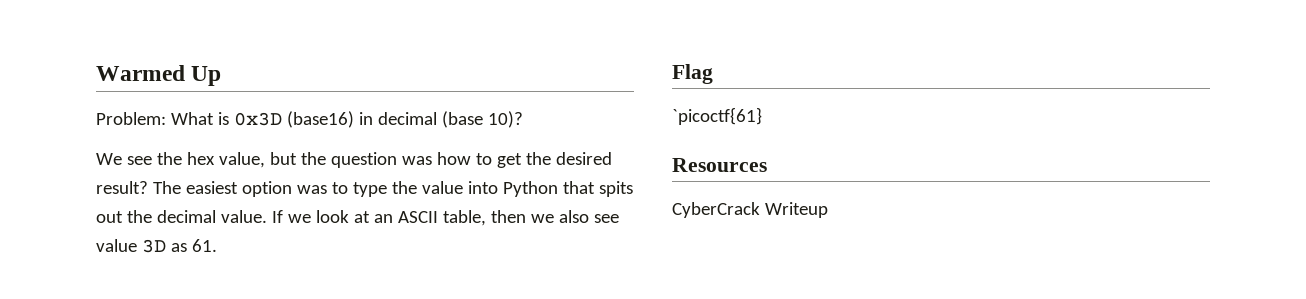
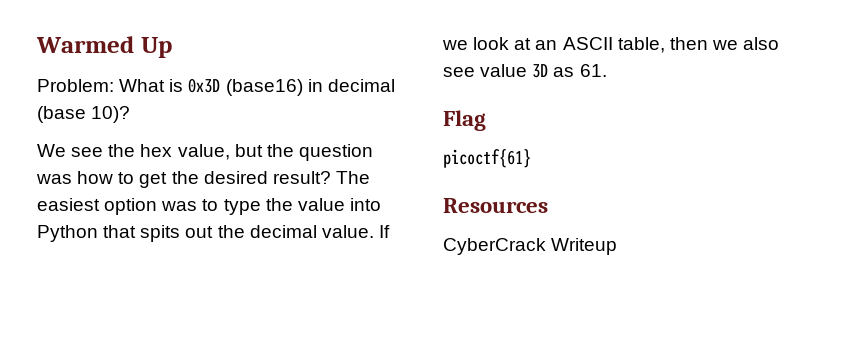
[672,107,762,125] `picoctf{61} -> [443,149,531,168] picoctf{61}

